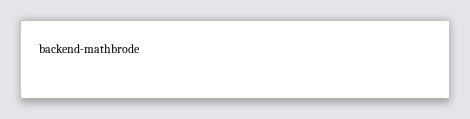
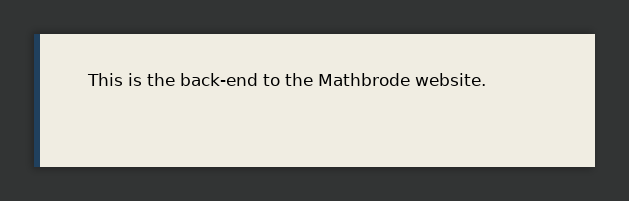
[39,44,140,53] backend-mathbrode -> [87,73,486,86] This is the back-end to the Mathbrode website.

